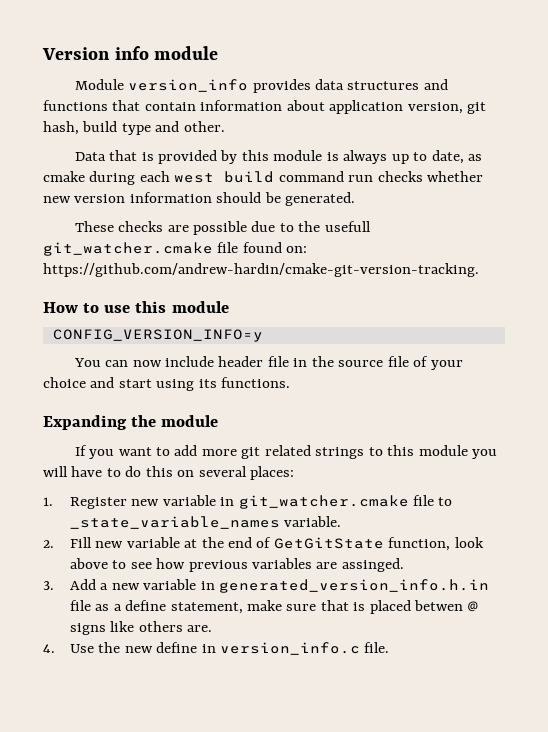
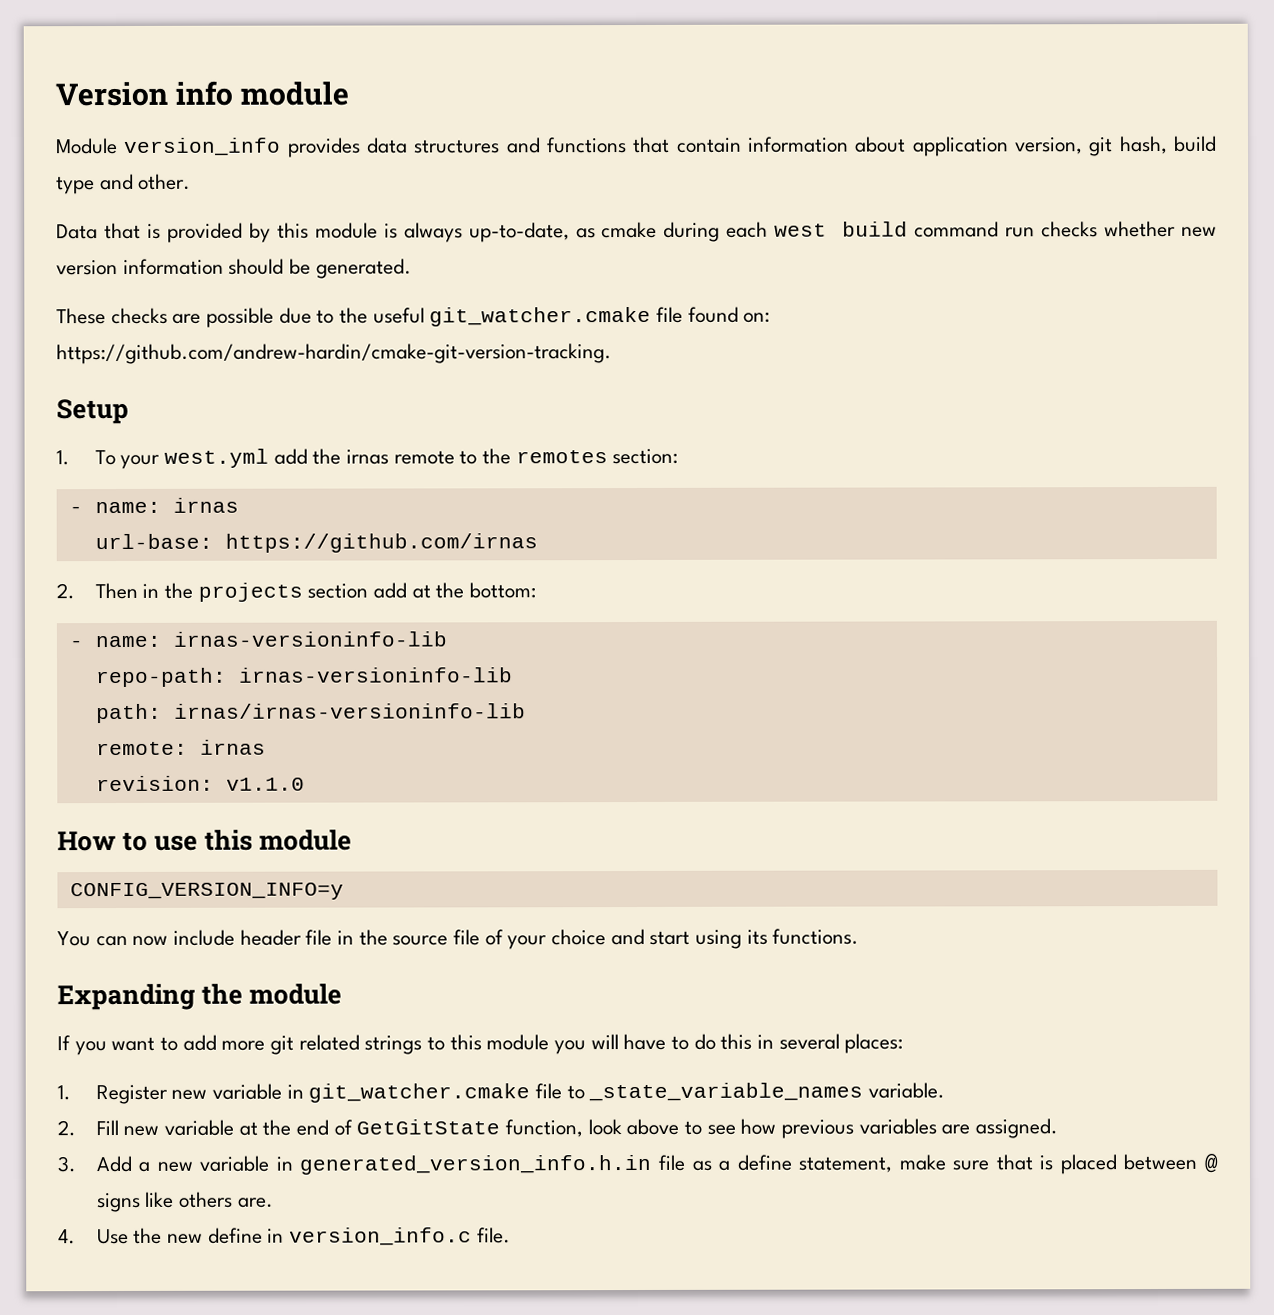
[391,150,464,164] up to date, -> [468,222,570,243] up-to-date,
[324,221,371,232] usefull -> [372,307,425,324] useful
(479, 270) none -> [56,398,129,425] [56,448,679,469] [68,497,239,514] [94,533,538,553] [56,582,537,602] [68,631,447,648] [95,667,513,688] [95,703,526,724] [95,739,266,756] [95,775,305,792] // Setup // 1. To your west.yml add the irnas remote to the remotes section: // - name: irnas // url-base: https://github.com/irnas // 2. Then in the projects section add at the bottom: // - name: irnas-versioninfo-lib // repo-path: irnas-versioninfo-lib // path: irnas/irnas-versioninfo-lib // remote: irnas // revision: v1.1.0
[177,470,195,477] on -> [757,1034,775,1049] in
[341,558,404,572] assinged. -> [975,1118,1059,1139] assigned.
[414,600,464,611] betwen -> [1123,1153,1198,1171] between

